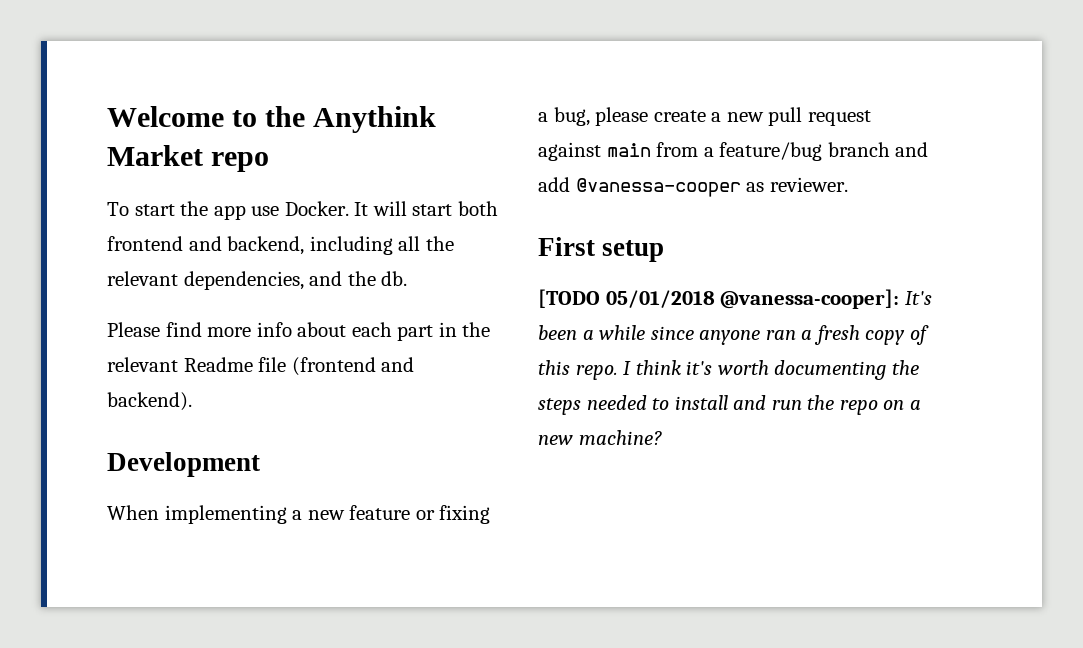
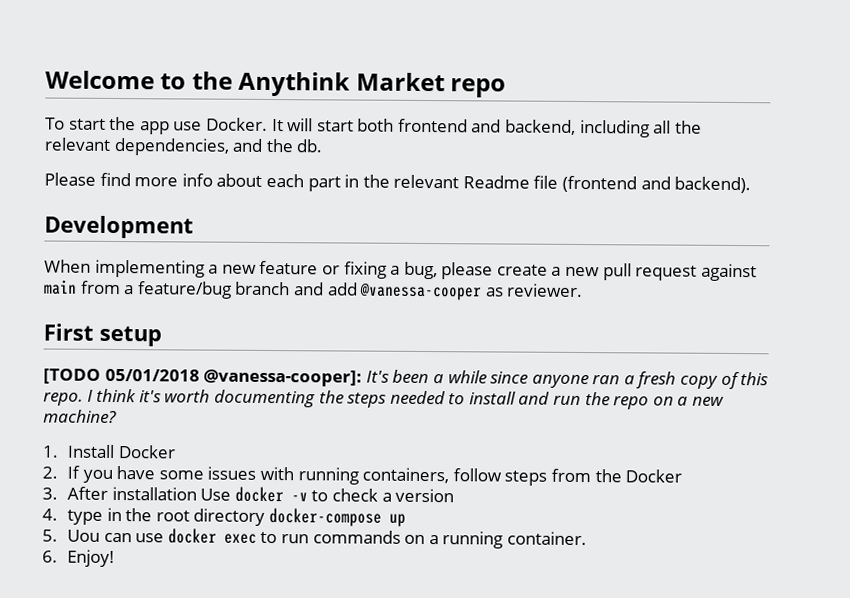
(662, 437) none -> [42,444,176,459] [42,465,683,486] [42,486,455,503] [42,507,406,527] [42,528,587,549] [42,549,116,568] // 1. Install Docker // 2. If you have some issues with running containers, follow steps from the Docker // 3. After installation Use docker -v to check a version // 4. type in the root directory docker-compose up // 5. Uou can use docker exec to run commands on a running container. // 6. Enjoy!

